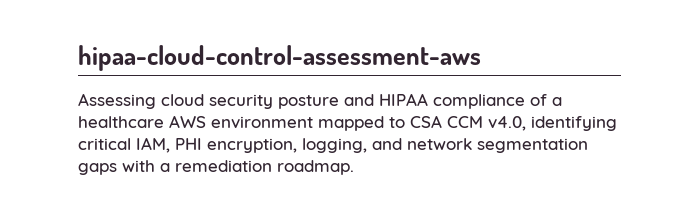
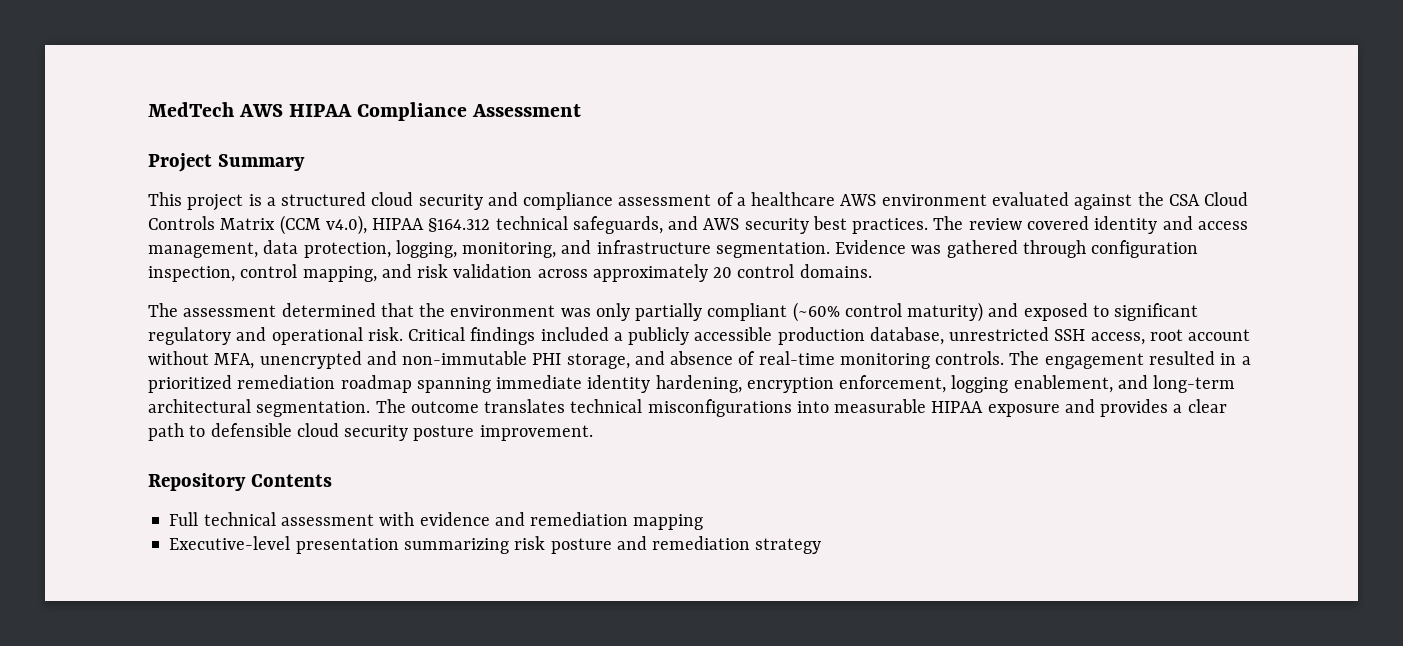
[78,45,481,71] [78,93,525,109] hipaa-cloud-control-assessment-aws // Assessing cloud security posture and HIPAA compliance -> [148,102,582,121] [148,153,305,172] [148,192,712,211] MedTech AWS HIPAA Compliance Assessment // Project Summary // This project is a structured cloud security and compliance assessment
[318,115,617,131] [78,137,588,153] [78,160,354,175] mapped to CSA CCM v4.0, identifying critical IAM, PHI encryption, logging, and network segmentation gaps with a remediation roadmap. -> [991,192,1249,210] [148,215,1248,235] [148,240,1199,258] [148,264,872,282] [148,302,1199,322] [148,327,1251,345] [148,351,1251,369] [148,375,1236,393] [148,399,1227,417] [148,423,593,441] [148,473,332,491] [169,512,704,530] [169,536,822,554] evaluated against the CSA Cloud Controls Matrix (CCM v4.0), HIPAA §164.312 technical safeguards, and AWS security best practices. The review covered identity and access management, data protection, logging, monitoring, and infrastructure segmentation. Evidence was gathered through configuration inspection, control mapping, and risk validation across approximately 20 control domains. // The assessment determined that the environment was only partially compliant (~60% control maturity) and exposed to significant regulatory and operational risk. Critical findings included a publicly accessible production database, unrestricted SSH access, root account without MFA, unencrypted and non-immutable PHI storage, and absence of real-time monitoring controls. The engagement resulted in a prioritized remediation roadmap spanning immediate identity hardening, encryption enforcement, logging enablement, and long-term architectural segmentation. The outcome translates technical misconfigurations into measurable HIPAA exposure and provides a clear path to defensible cloud security posture improvement. // Repository Contents // Full technical assessment with evidence and remediation mapping // Executive-level presentation summarizing risk posture and remediation strategy

